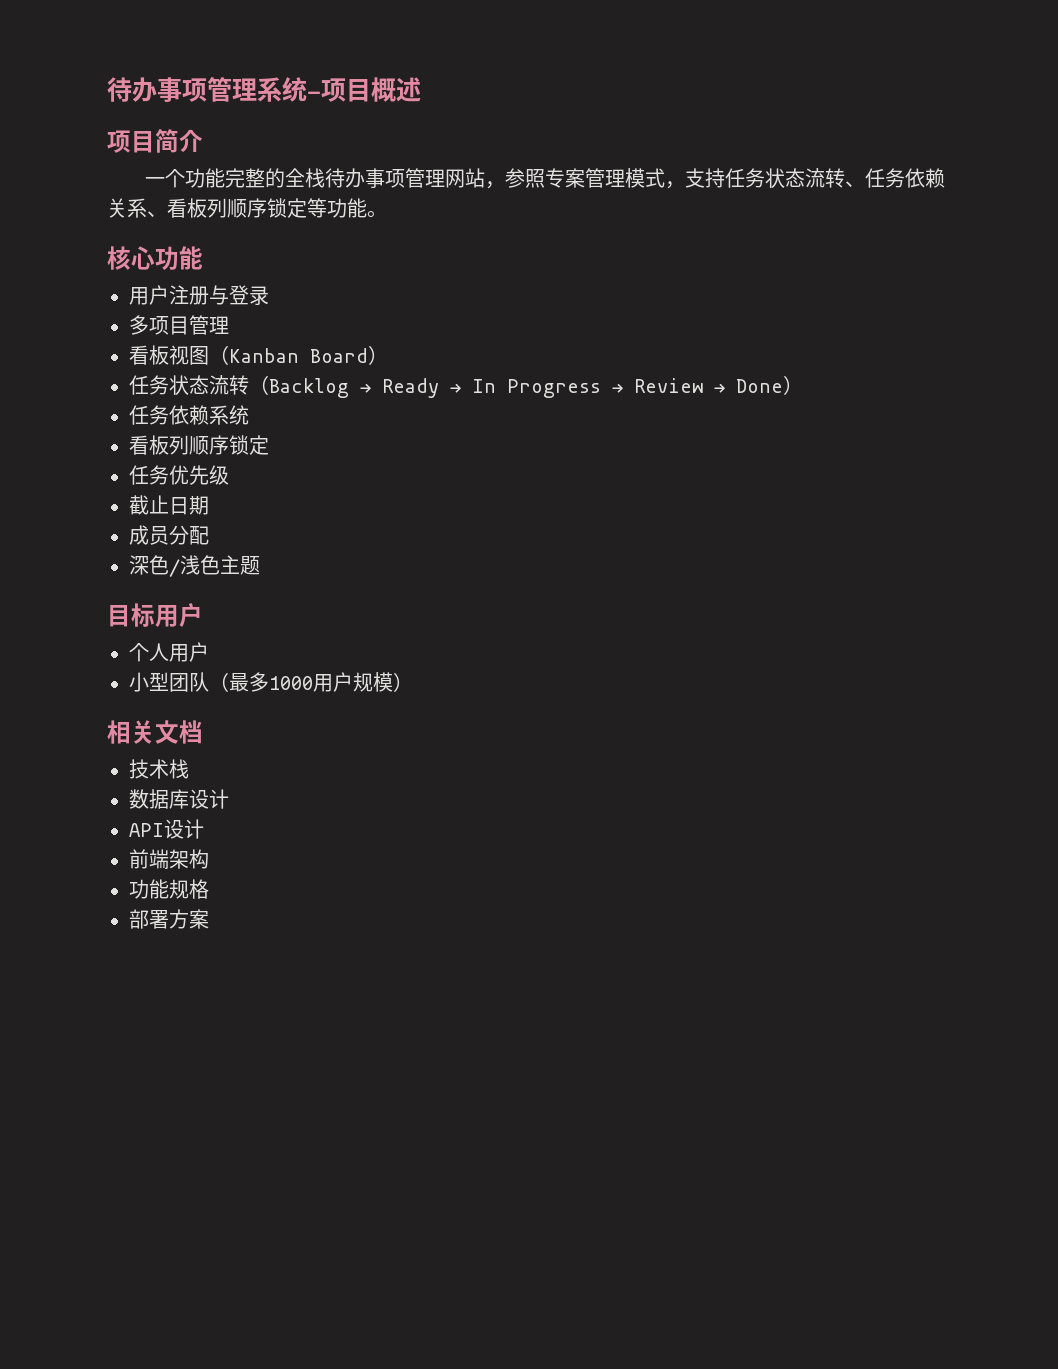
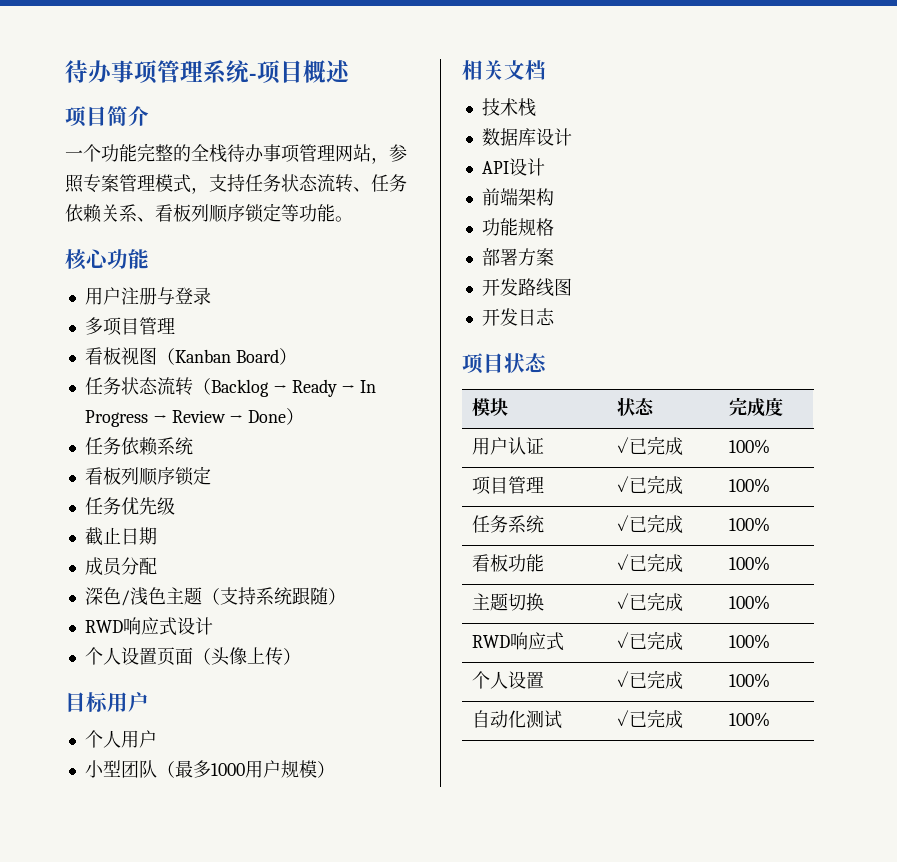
(260, 565) none -> [201,587,346,605] [84,617,213,636] [84,647,301,666] （支持系统跟随） // RWD响应式设计 // 个人设置页面（头像上传）
(209, 919) none -> [481,278,572,297] [481,308,555,326] [462,353,547,374] [471,398,508,416] [616,397,655,416] [728,397,783,417] [471,437,544,455] [616,436,683,455] [728,439,770,454] [471,476,544,495] [616,475,683,494] [728,478,770,493] [471,515,544,533] [616,514,683,533] [728,517,770,532] [471,554,544,572] [616,553,683,572] [728,556,770,571] [471,593,544,611] [616,592,683,611] [728,595,770,610] [471,632,564,651] [616,631,683,650] [728,634,770,649] [471,671,544,689] [616,670,683,689] [728,673,770,688] [471,710,562,729] [616,709,683,728] [728,712,770,727] // 开发路线图 // 开发日志 // 项目状态 // 模块 | 状态 | 完成度 // 用户认证 | ✓已完成 | 100% // 项目管理 | ✓已完成 | 100% // 任务系统 | ✓已完成 | 100% // 看板功能 | ✓已完成 | 100% // 主题切换 | ✓已完成 | 100% // RWD响应式 | ✓已完成 | 100% // 个人设置 | ✓已完成 | 100% // 自动化测试 | ✓已完成 | 100%

